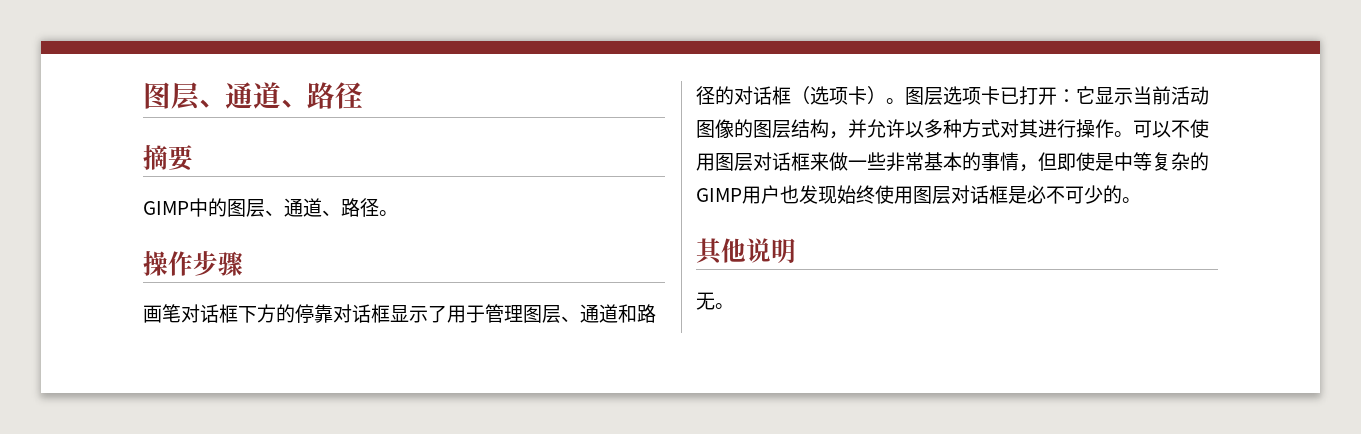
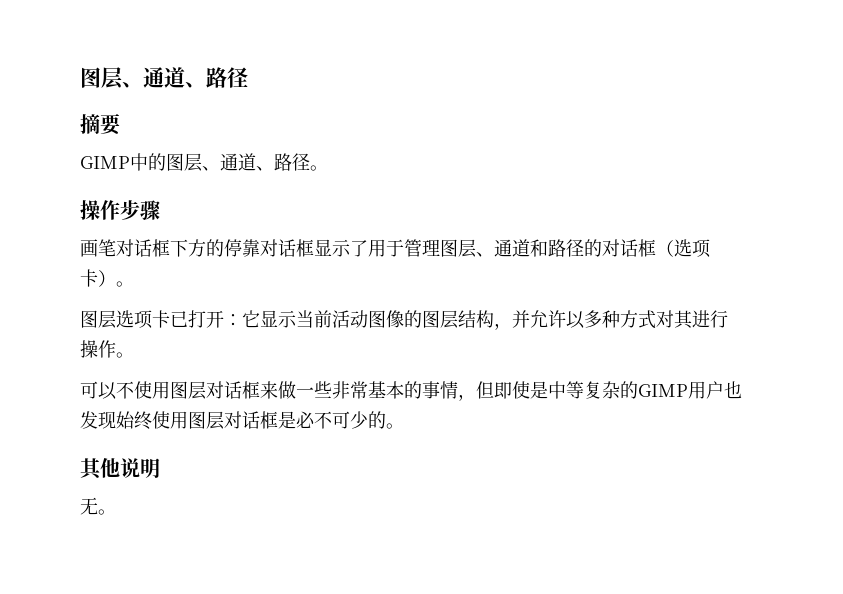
(905, 101) none -> (134, 284) //
(1133, 134) none -> (134, 355) //

